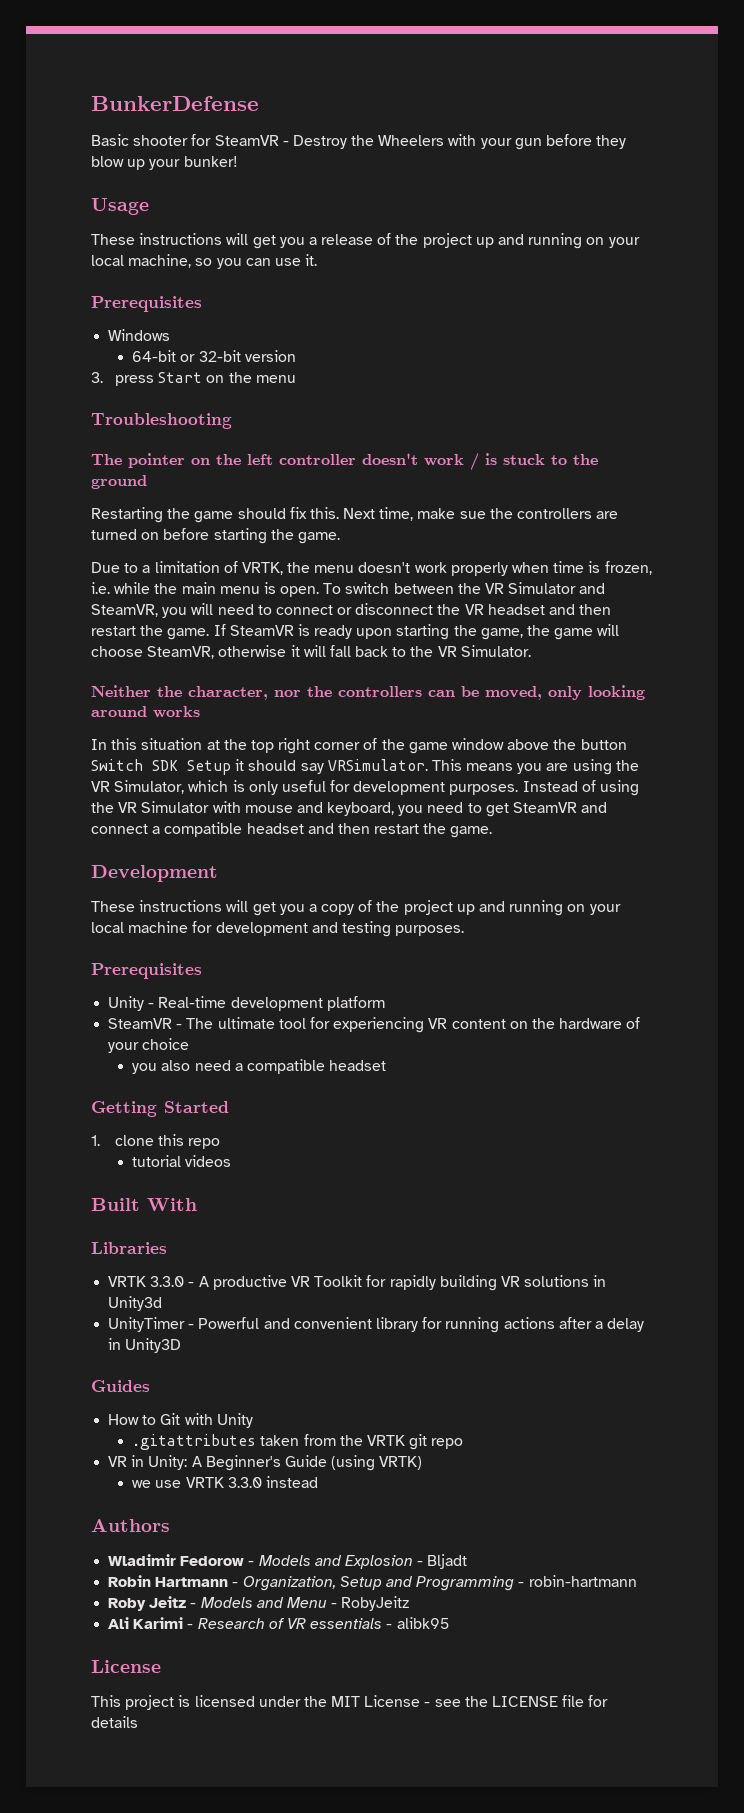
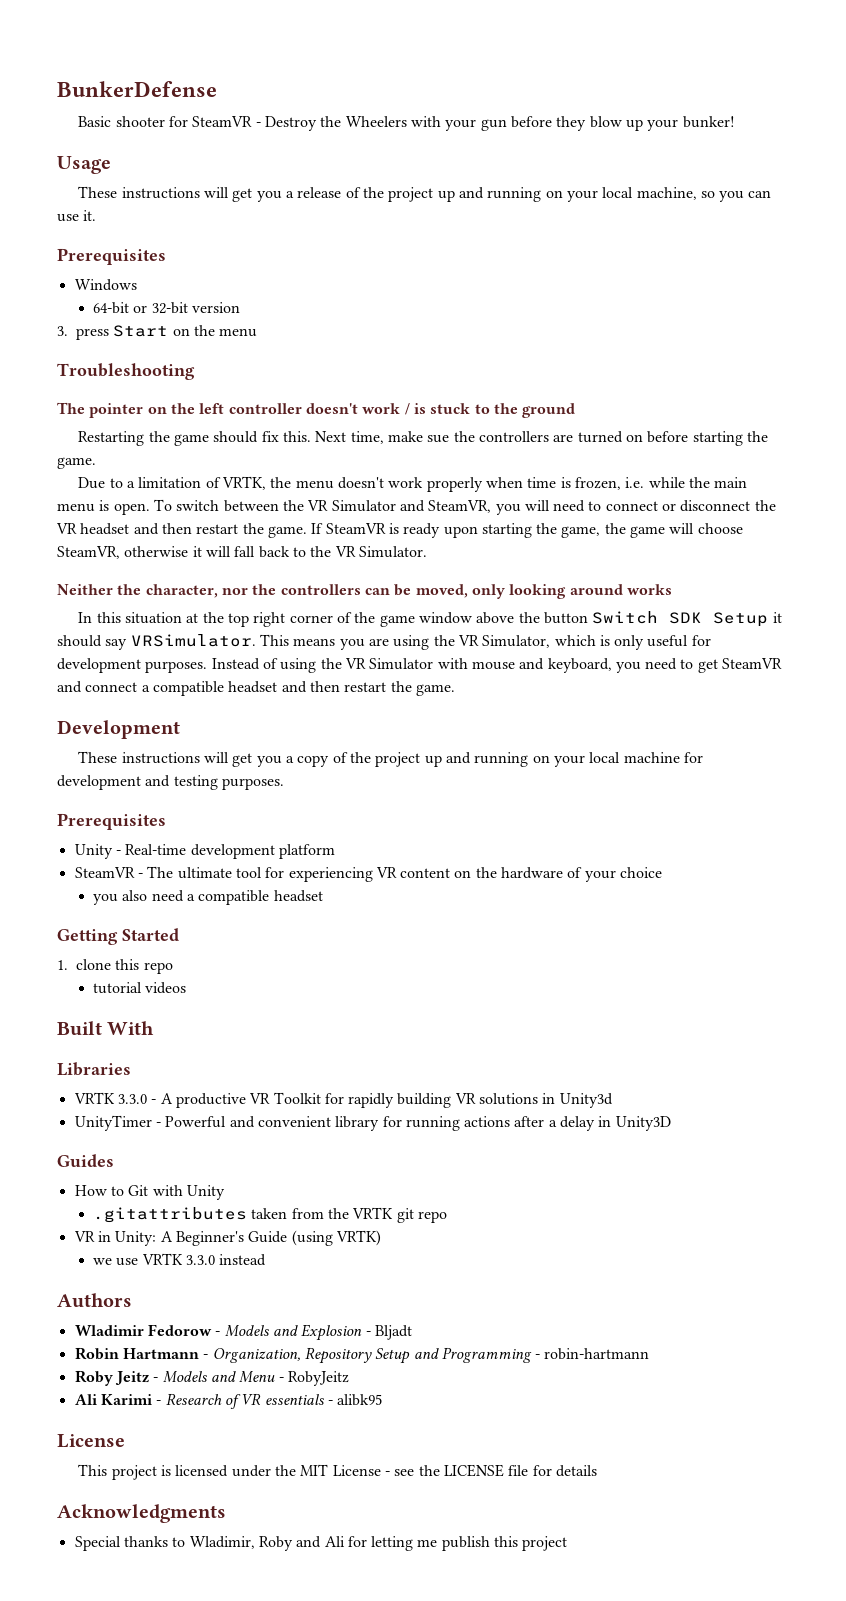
(336, 1583) none -> [304,1347,372,1364] Repository
(138, 1722) none -> [57,1504,226,1523] [74,1536,568,1551] // Acknowledgments // Special thanks to Wladimir, Roby and Ali for letting me publish this project

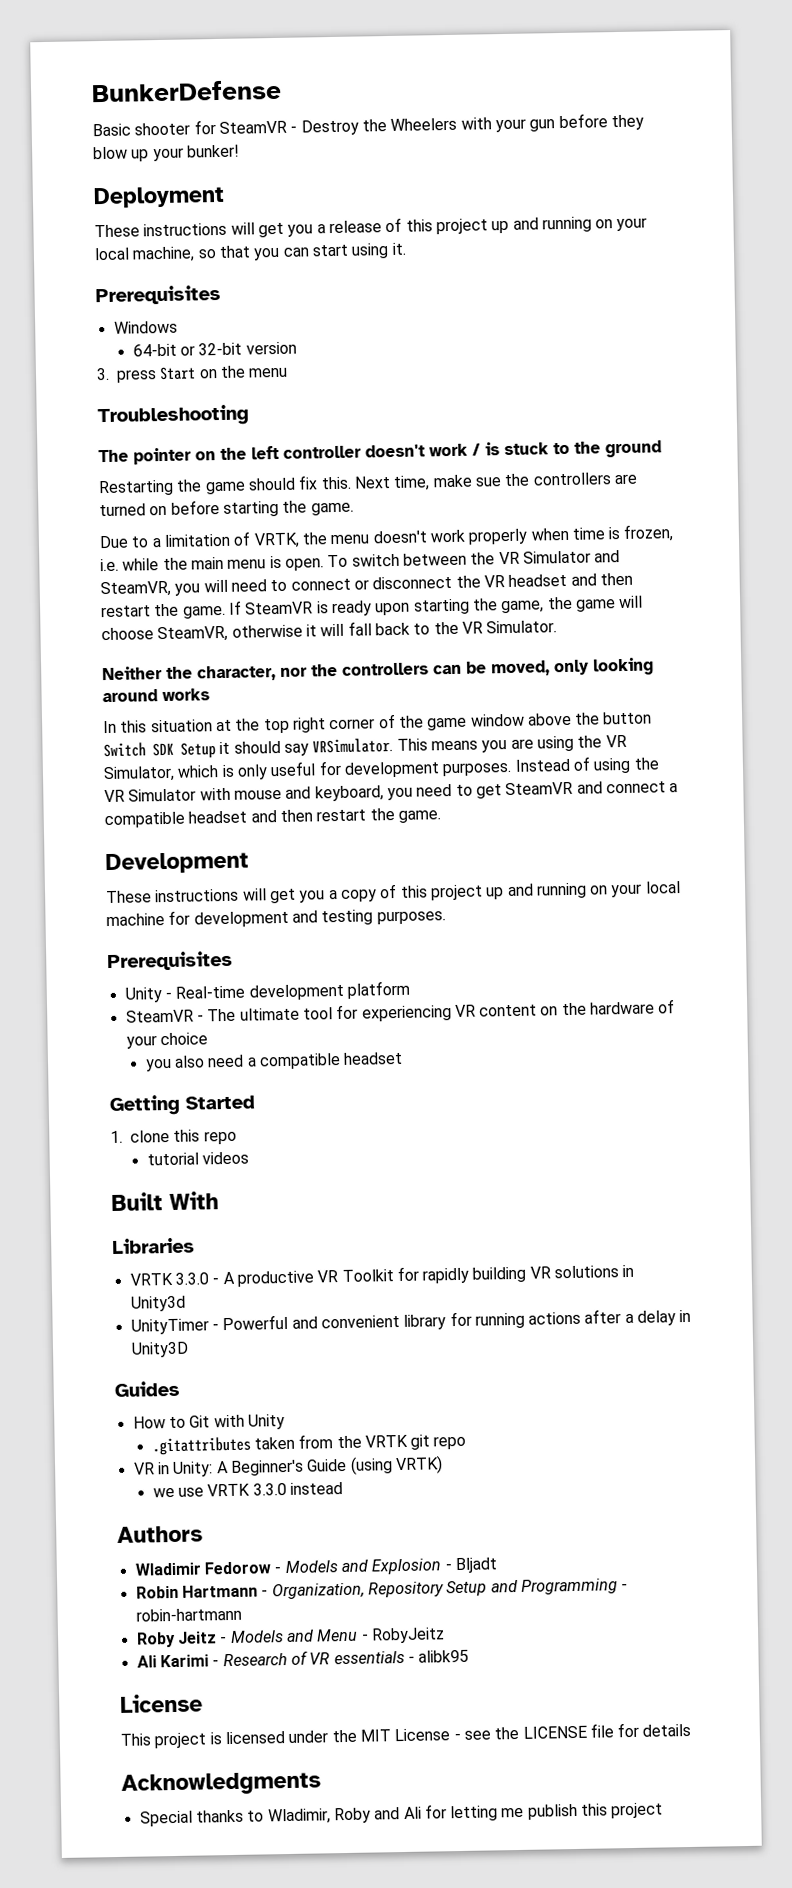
[57,156,111,174] Usage -> [93,185,225,209] Deployment
[362,187,384,198] the -> [405,219,433,232] this
(715, 194) none -> [218,245,250,258] that
[57,214,79,222] use -> [311,243,390,259] start using
[349,752,371,763] the -> [399,885,428,898] this

